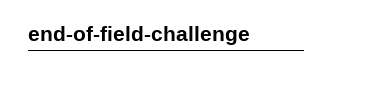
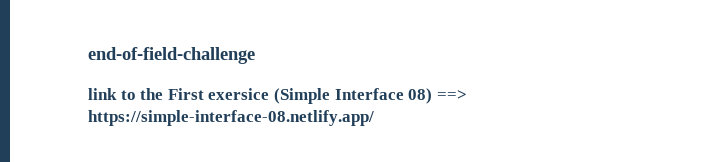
(250, 35) none -> [88,88,467,104] [88,110,374,126] // link to the First exersice (Simple Interface 08) ==> https://simple-interface-08.netlify.app/

